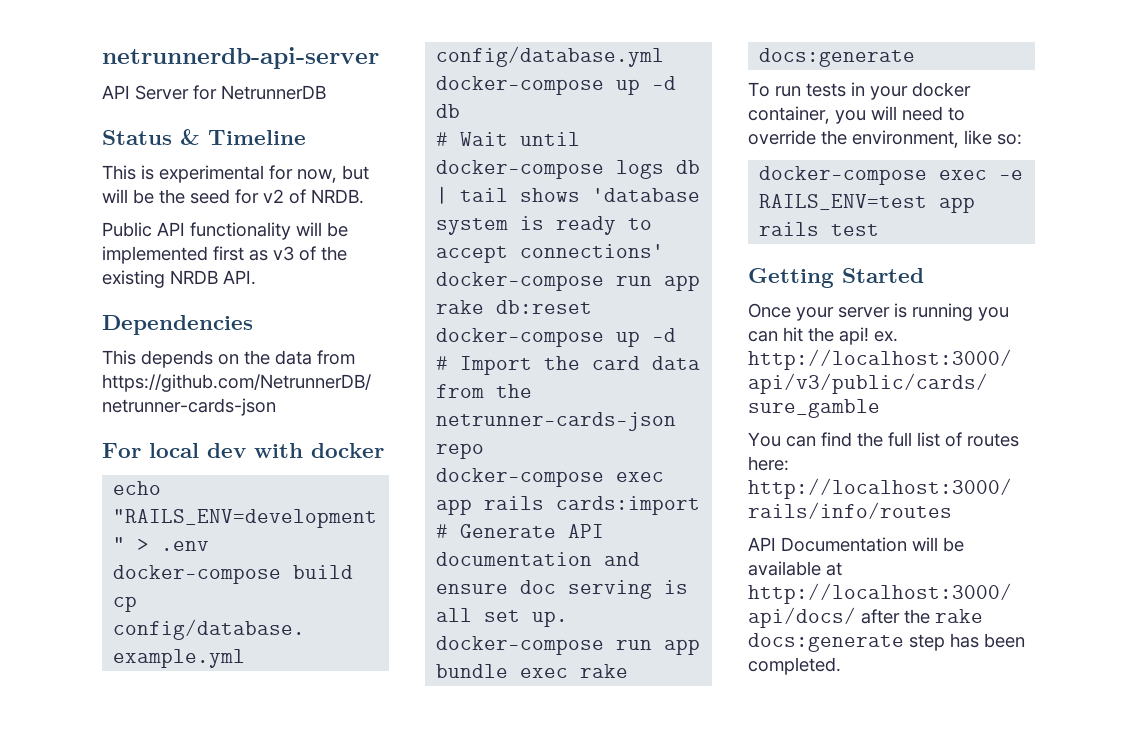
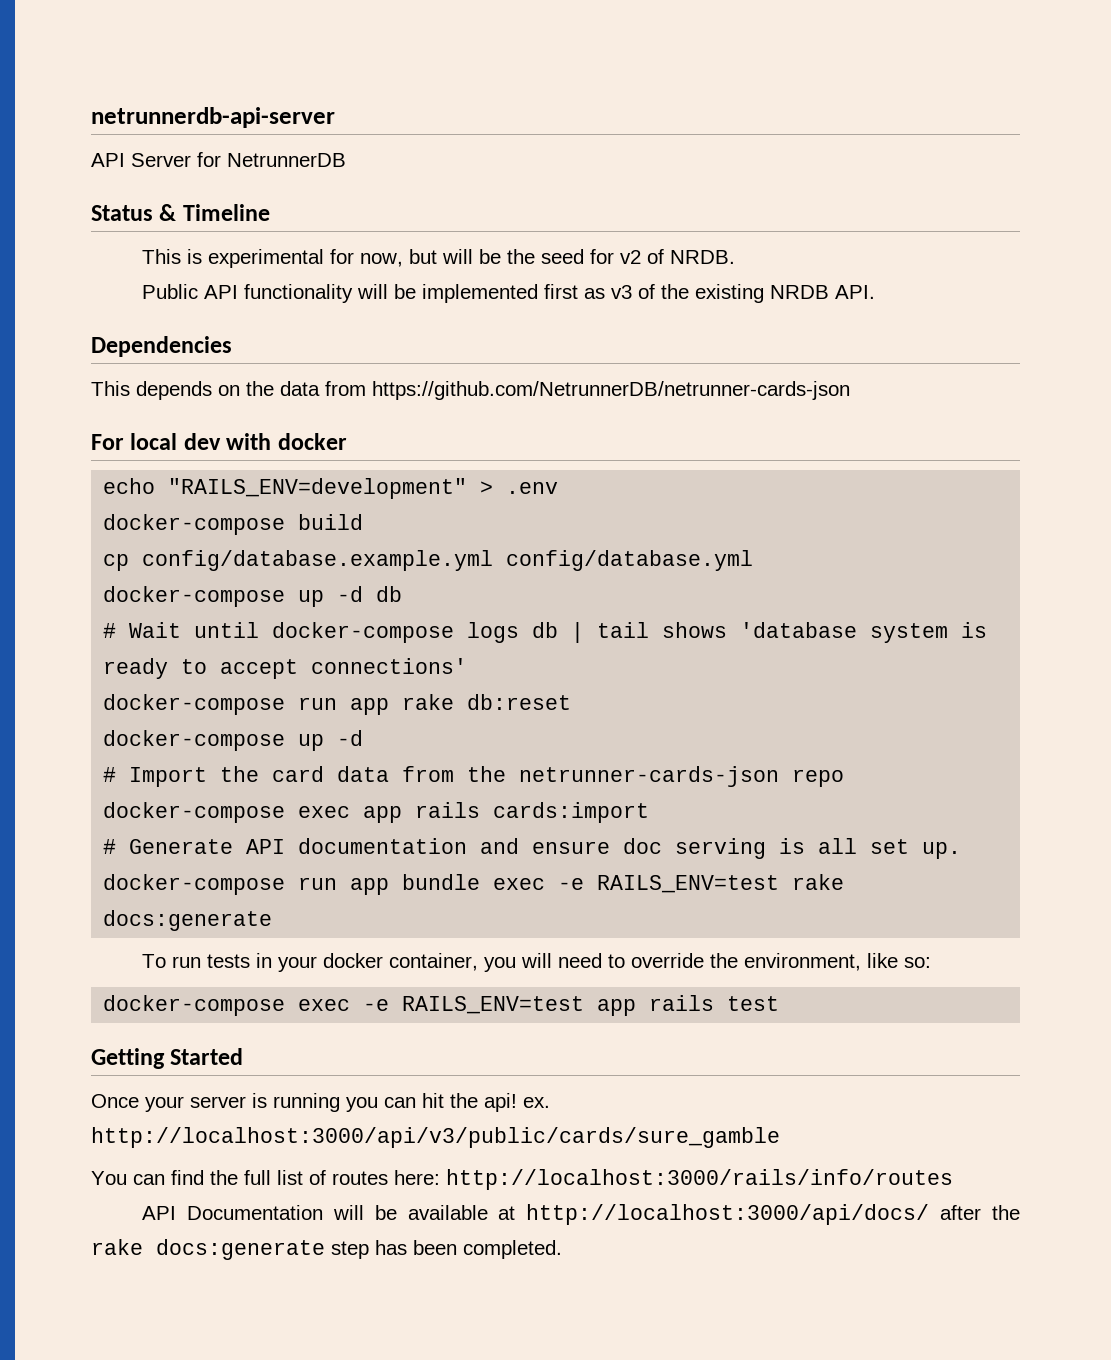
(569, 673) none -> [558,875,780,893] -e RAILS_ENV=test

